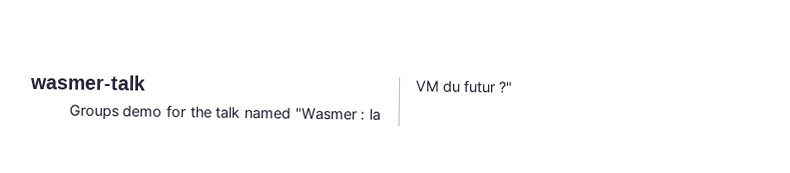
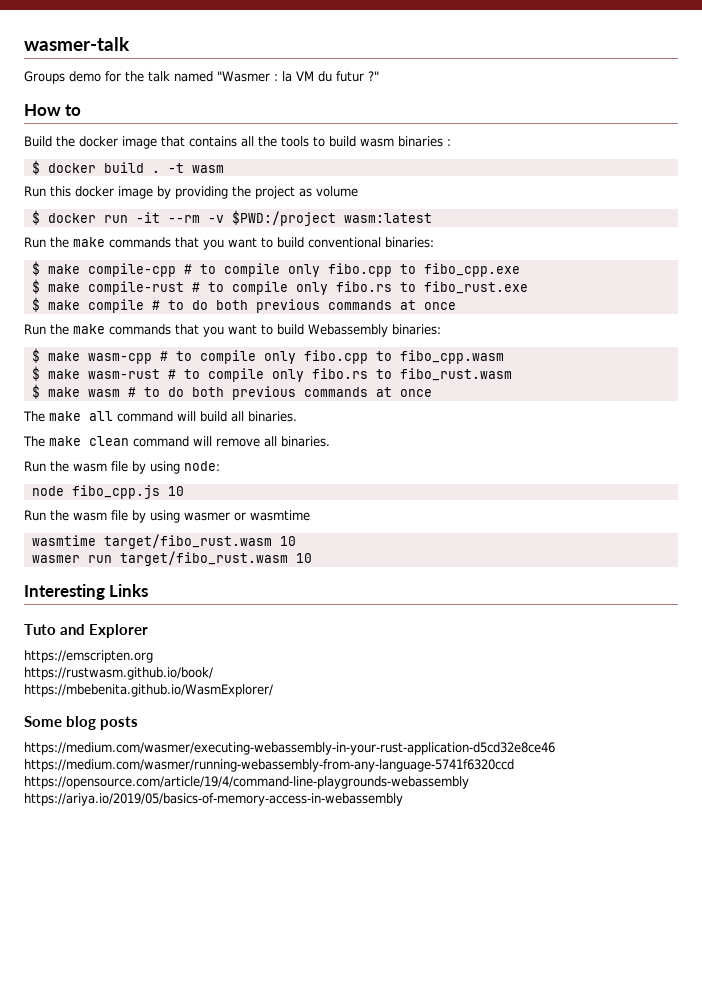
(514, 87) none -> [24,104,82,116] [24,136,451,149] [31,160,224,175] [24,186,358,199] [31,210,432,226] [24,237,434,250] [31,261,520,277] [31,279,528,295] [31,297,456,313] [24,324,441,337] [31,348,504,364] [31,366,512,382] [31,384,432,400] [23,411,297,422] [23,436,330,447] [24,461,220,474] [31,485,184,499] [24,510,310,523] [31,534,296,549] [31,551,312,566] [24,584,149,600] [24,624,149,638] [24,650,153,663] [24,667,213,680] [24,684,273,697] [24,716,139,730] [24,742,555,755] [24,759,514,772] [24,776,469,789] [24,793,403,806] // How to // Build the docker image that contains all the tools to build wasm binaries : // $ docker build . -t wasm // Run this docker image by providing the project as volume // $ docker run -it --rm -v $PWD:/project wasm:latest // Run the make commands that you want to build conventional binaries: // $ make compile-cpp # to compile only fibo.cpp to fibo_cpp.exe // $ make compile-rust # to compile only fibo.rs to fibo_rust.exe // $ make compile # to do both previous commands at once // Run the make commands that you want to build Webassembly binaries: // $ make wasm-cpp # to compile only fibo.cpp to fibo_cpp.wasm // $ make wasm-rust # to compile only fibo.rs to fibo_rust.wasm // $ make wasm # to do both previous commands at once // The make all command will build all binaries. // The make clean command will remove all binaries. // Run the wasm file by using node: // node fibo_cpp.js 10 // Run the wasm file by using wasmer or wasmtime // wasmtime target/fibo_rust.wasm 10 // wasmer run target/fibo_rust.wasm 10 // Interesting Links // Tuto and Explorer // https://emscripten.org // https://rustwasm.github.io/book/ // https://mbebenita.github.io/WasmExplorer/ // Some blog posts // https://medium.com/wasmer/executing-webassembly-in-your-rust-application-d5cd32e8ce46 https://medium.com/wasmer/running-webassembly-from-any-language-5741f6320ccd https://opensource.com/article/19/4/command-line-playgrounds-webassembly https://ariya.io/2019/05/basics-of-memory-access-in-webassembly

